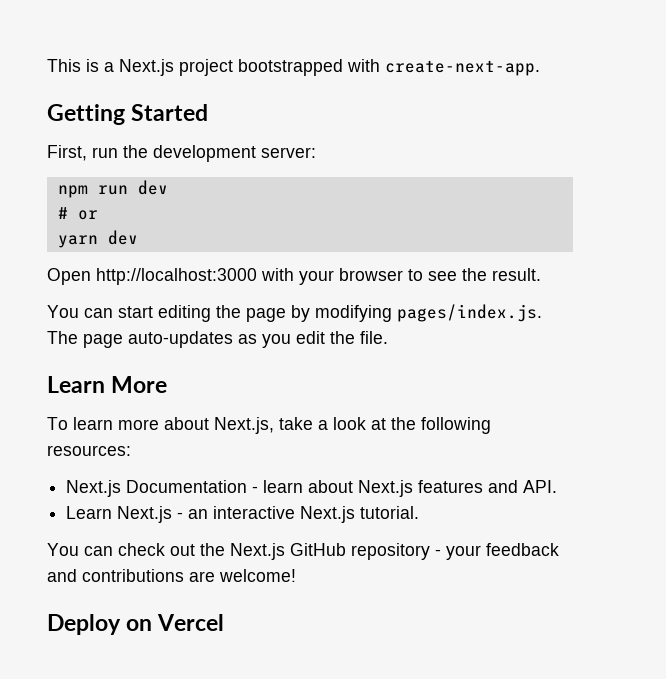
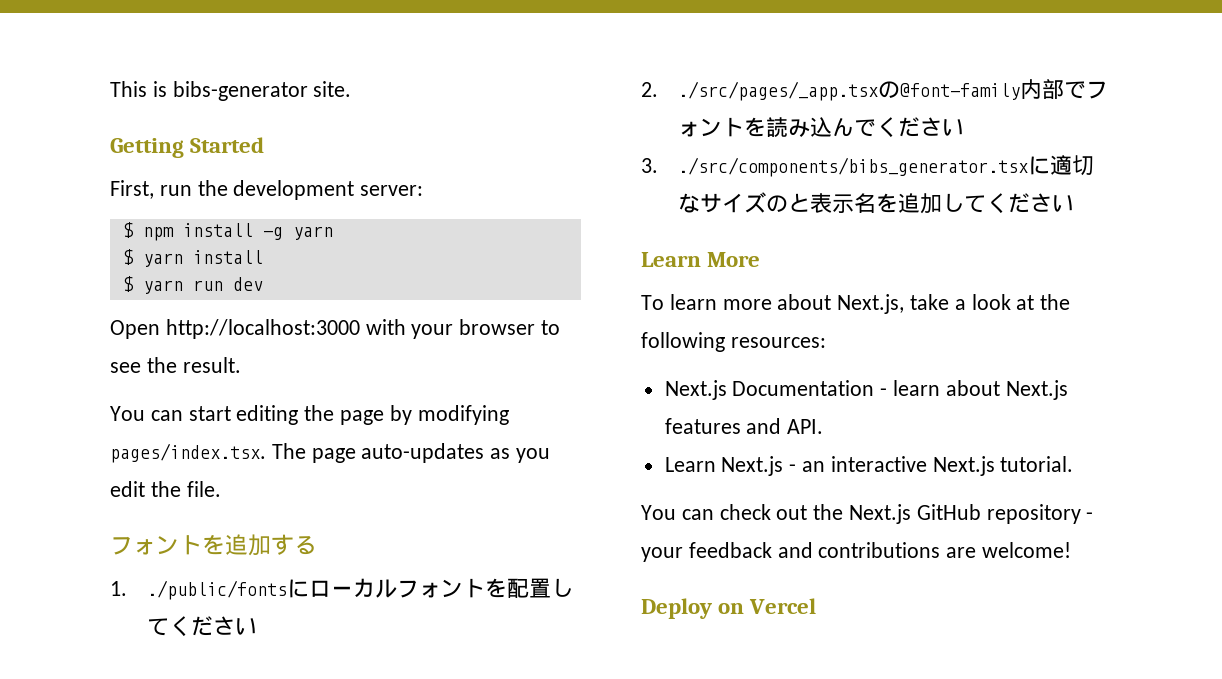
[104,59,540,76] a Next.js project bootstrapped with create-next-app. -> [172,81,352,101] bibs-generator site.
[57,180,168,198] [57,207,98,220] [57,235,98,248] npm run dev // # or // yarn -> [122,222,333,241] [122,249,263,267] [122,276,223,294] $ npm install -g yarn // $ yarn install // $ yarn run
[397,304,542,322] pages/index.js. -> [110,443,266,463] pages/index.tsx.
(388, 337) none -> [110,534,317,556] [110,578,574,600] [147,616,258,637] [641,79,1109,101] [678,117,965,138] [641,154,1095,177] [678,192,1075,214] // フォントを追加する // 1. ./public/fontsにローカルフォントを配置してください // 2. ./src/pages/_app.tsxの@font-family内部でフォントを読み込んでください // 3. ./src/components/bibs_generator.tsxに適切なサイズのと表示名を追加してください

